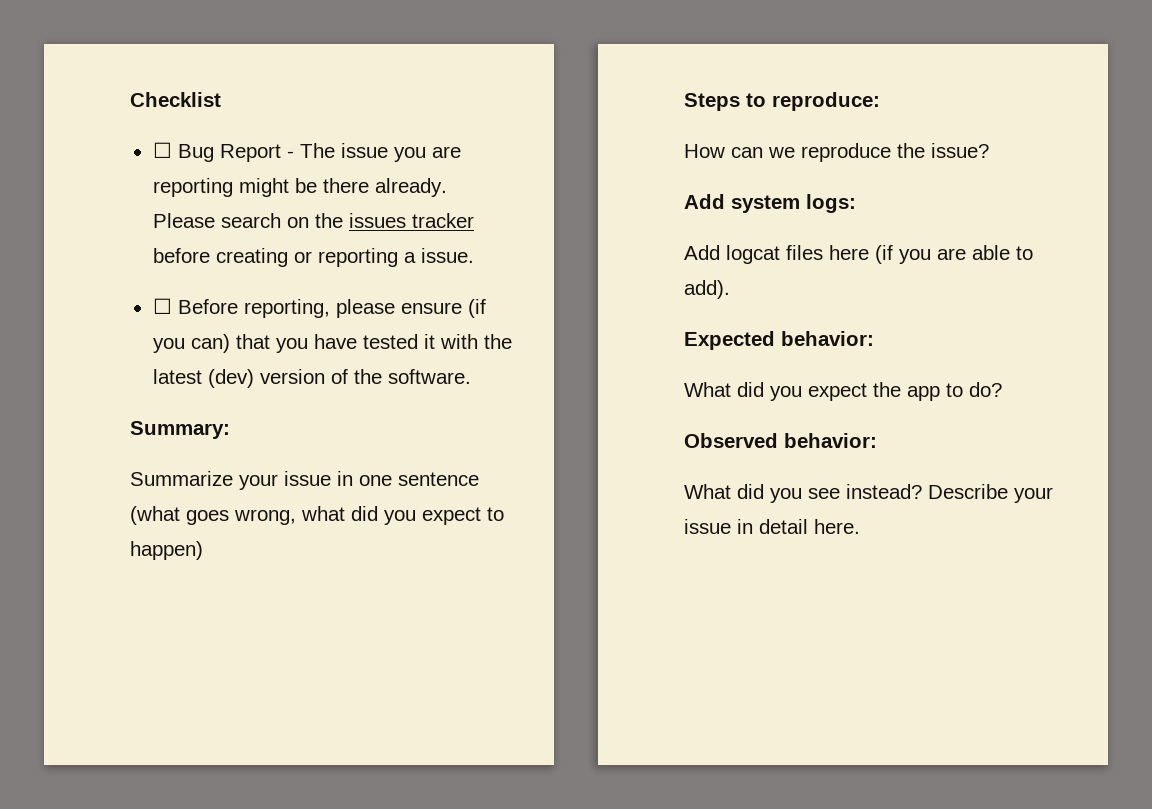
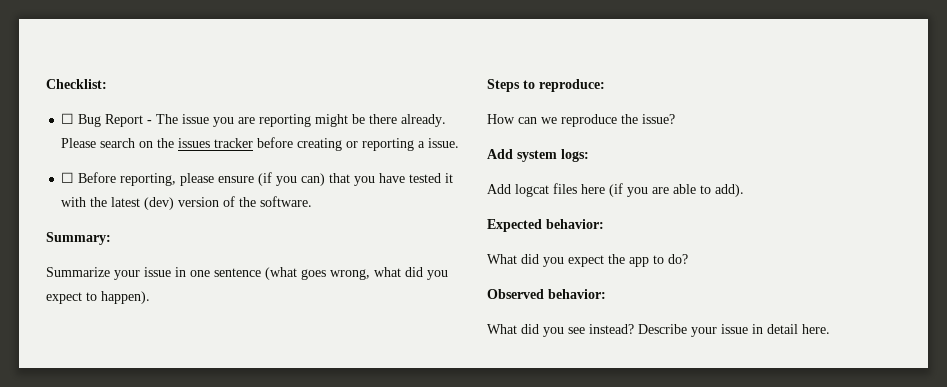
[130,92,221,107] Checklist -> [46,79,107,89] Checklist:
[130,541,203,560] happen) -> [101,291,150,304] happen).

